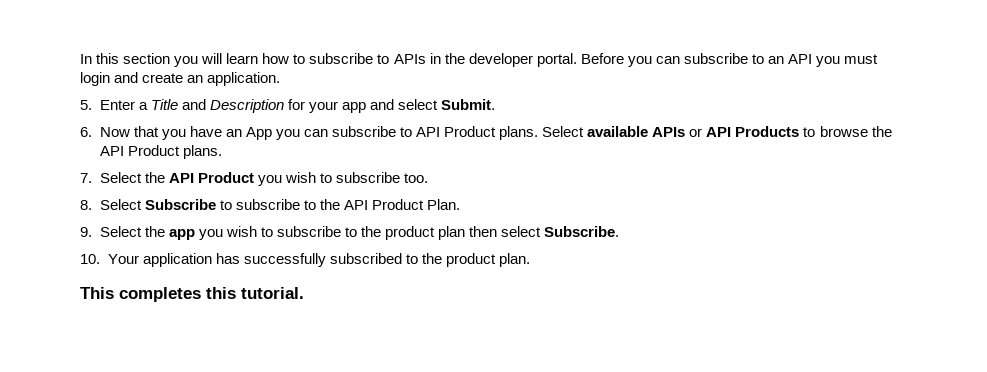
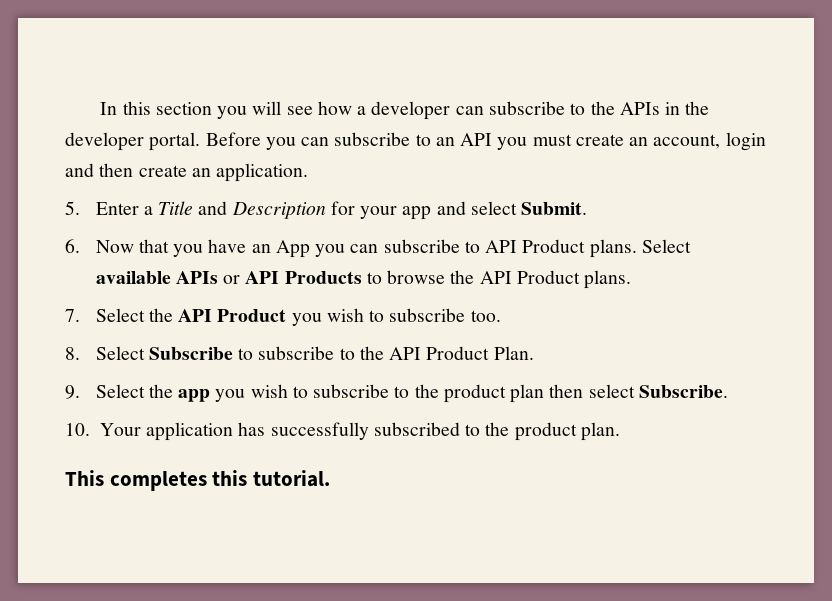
[226,53,390,64] learn how to subscribe to -> [286,101,615,120] see how a developer can subscribe to the
(879, 59) none -> [575,134,721,149] create an account,
(139, 77) none -> [99,163,134,177] then

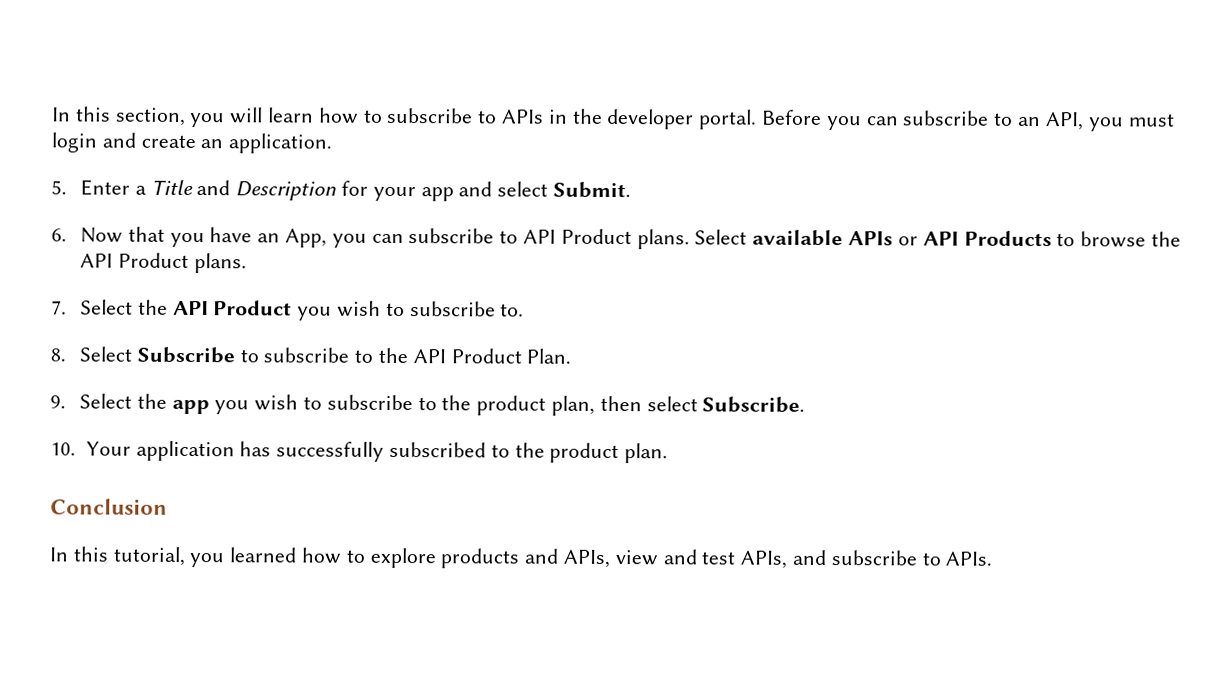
[100,101,212,115] In this section -> [52,106,186,126] In this section,
[286,101,615,120] see how a developer can subscribe to the -> [268,107,498,124] learn how to subscribe to
[460,133,493,146] API -> [1044,112,1084,131] API,
[575,134,721,149] create an account, -> (1175, 120) none
[99,163,134,177] then -> (136, 140) none
[275,240,310,258] App -> [285,228,328,248] App,
[470,310,501,322] too. -> [500,303,525,317] to.
[510,384,545,403] plan -> [551,395,596,416] plan,
[65,470,331,491] This completes this tutorial. -> [50,498,168,515] [49,546,993,569] Conclusion // In this tutorial, you learned how to explore products and APIs, view and test APIs, and subscribe to APIs.

